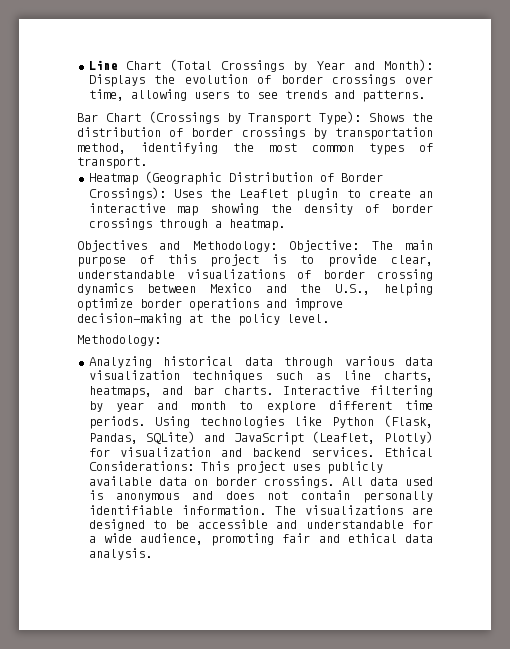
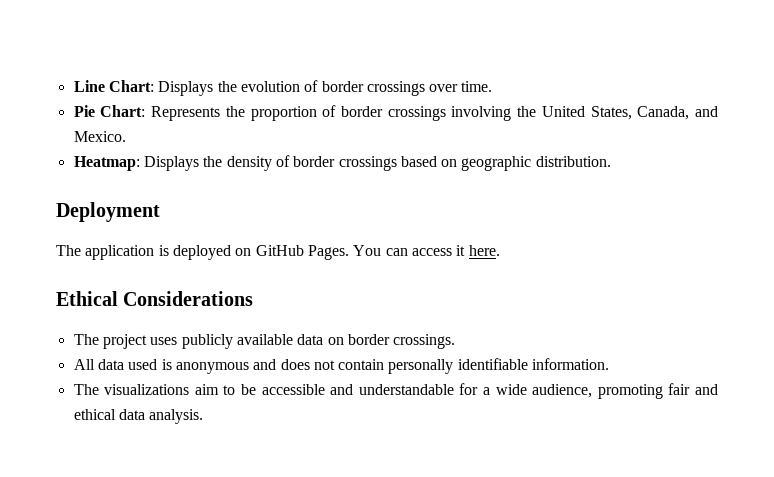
[125,59,433,72] Chart (Total Crossings by Year and Month): -> [108,80,154,92] Chart:
[88,89,425,102] [77,111,433,125] [77,127,433,140] [77,142,433,155] [77,157,147,169] [88,171,383,185] [88,187,433,201] [88,203,260,216] time, allowing users to see trends and patterns. // Bar Chart (Crossings by Transport Type): Shows the distribution of border crossings by transportation method, identifying the most common types of transport. // Heatmap (Geographic Distribution of Border Crossings): Uses the Leaflet plugin to create an interactive map showing -> [461,81,493,92] [73,105,719,121] [73,131,126,142] [73,156,199,171] time. // Pie Chart: Represents the proportion of border crossings involving the United States, Canada, and Mexico. // Heatmap: Displays
[158,219,285,231] [77,240,433,252] [77,254,433,267] [77,269,433,281] [77,283,433,296] [77,298,343,311] [77,313,329,326] [77,335,161,346] [88,356,433,368] [88,370,433,383] [88,385,433,398] [88,400,433,413] [88,415,433,429] [88,431,433,445] [88,447,433,457] [88,461,229,471] through a heatmap. // Objectives and Methodology: Objective: The main purpose of this project is to provide clear, understandable visualizations of border crossing dynamics between Mexico and the U.S., helping optimize border operations and improve decision-making at the policy level. // Methodology: // Analyzing historical data through various data visualization techniques such as line charts, heatmaps, and bar charts. Interactive filtering by year and month to explore different time periods. Using technologies like Python (Flask, Pandas, SQLite) and JavaScript (Leaflet, Plotly) for visualization and backend services. Ethical Considerations: This -> [400,156,611,171] [56,202,160,222] [56,245,500,260] [56,291,254,306] [73,334,99,345] based on geographic distribution. // Deployment // The application is deployed on GitHub Pages. You can access it here. // Ethical Considerations // The
(335, 482) none -> (456, 341) //
(266, 510) none -> (610, 364) //
[412,507,433,515] [88,519,145,531] are designed -> [194,384,219,395] aim

